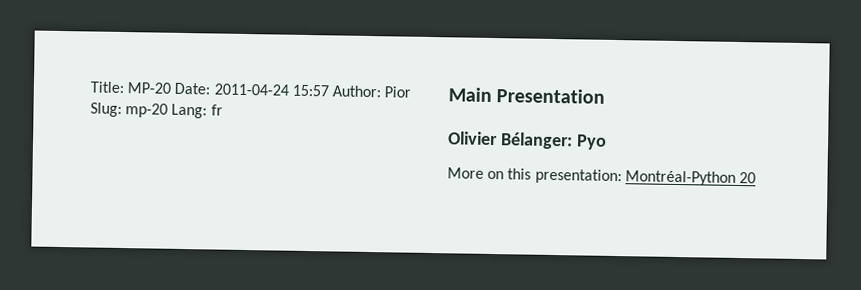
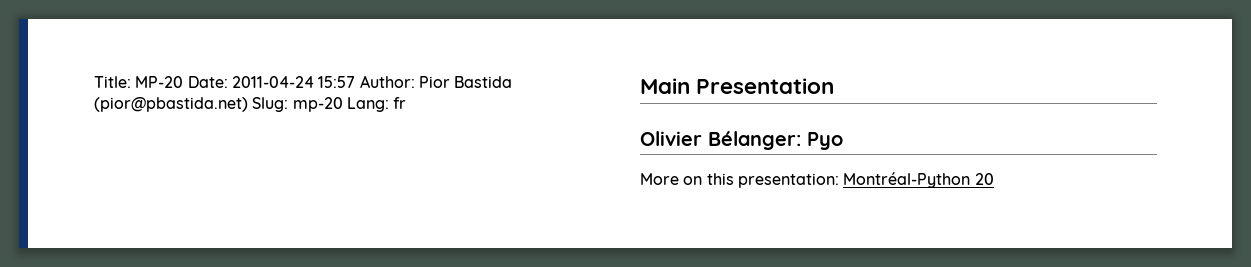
(412, 92) none -> [454,76,513,88] [94,97,248,112] Bastida (pior@pbastida.net)

